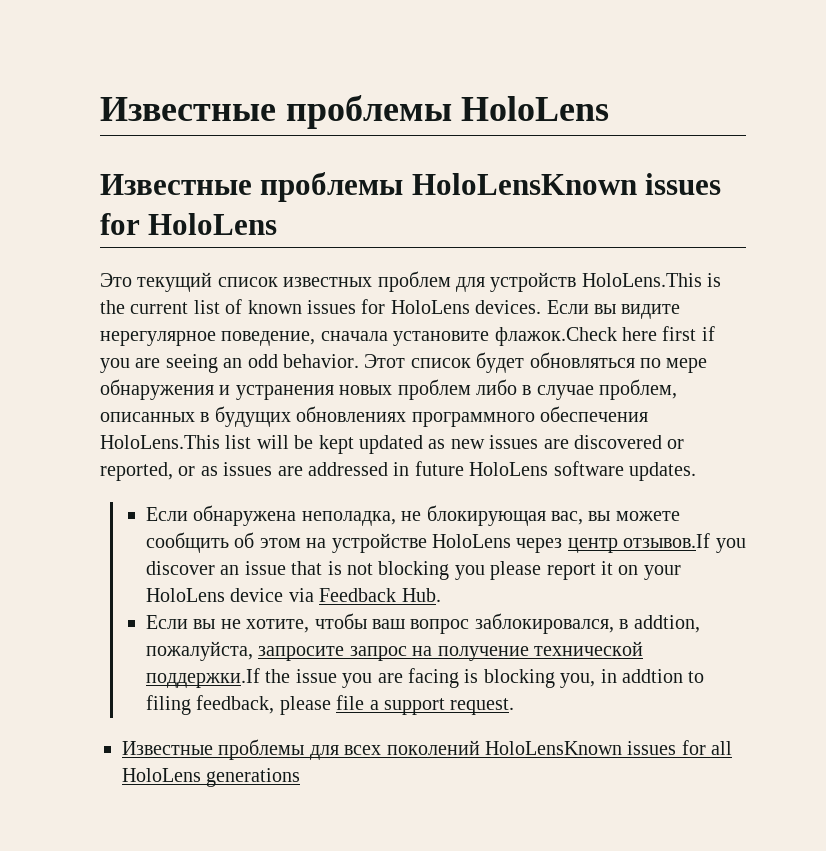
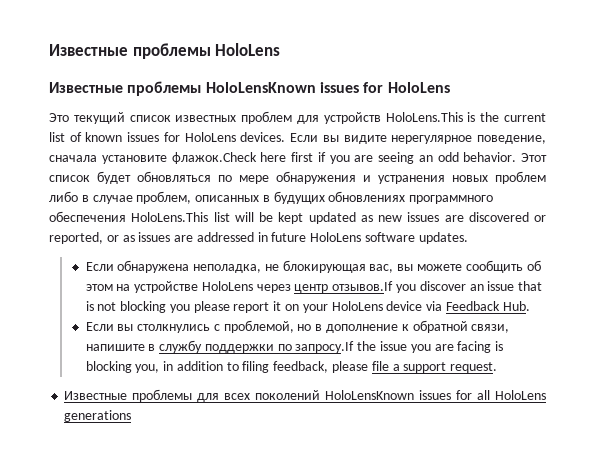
[220,613,700,634] [145,641,643,661] [145,668,260,688] не хотите, чтобы ваш вопрос заблокировался, в addtion, пожалуйста, запросите запрос на получение технической поддержки.If -> [137,320,510,333] [85,340,355,353] столкнулись с проблемой, но в дополнение к обратной связи, напишите в службу поддержки по запросу.If
[621,669,683,683] addtion -> [176,361,223,371] addition

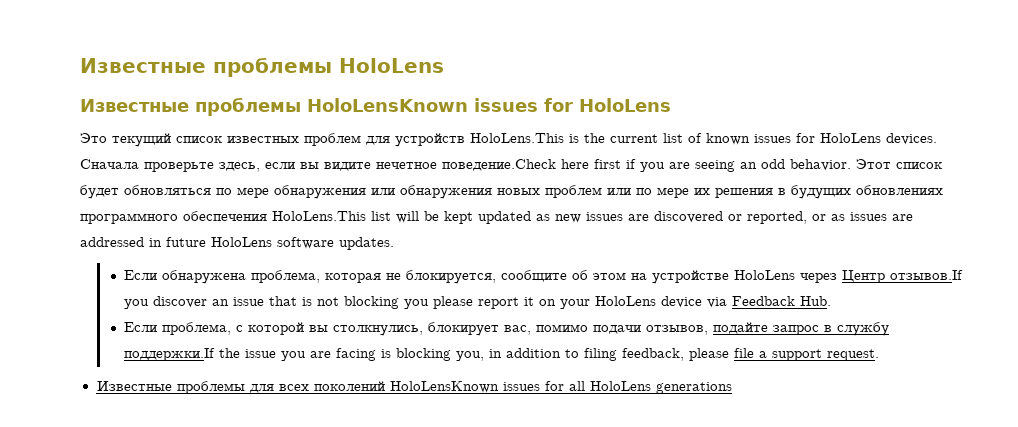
[290,133,546,144] [49,152,257,164] Если вы видите нерегулярное поведение, сначала установите флажок.Check -> [80,159,556,172] Сначала проверьте здесь, если вы видите нечетное поведение.Check
[363,171,546,184] [49,191,260,204] и устранения новых проблем либо в случае проблем, описанных -> [371,185,773,199] или обнаружения новых проблем или по мере их решения
[193,260,523,273] неполадка, не блокирующая вас, вы можете сообщить -> [251,270,568,284] проблема, которая не блокируется, сообщите
[294,284,329,293] центр -> [842,270,886,283] Центр
[117,320,510,333] [85,340,355,353] вы столкнулись с проблемой, но в дополнение к обратной связи, напишите в службу поддержки по запросу.If -> [162,322,890,336] [124,348,216,361] проблема, с которой вы столкнулись, блокирует вас, помимо подачи отзывов, подайте запрос в службу поддержки.If

